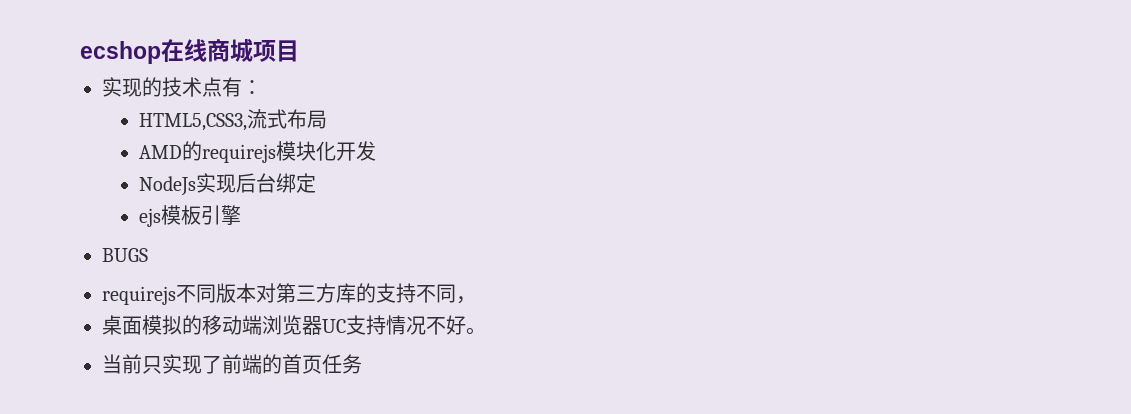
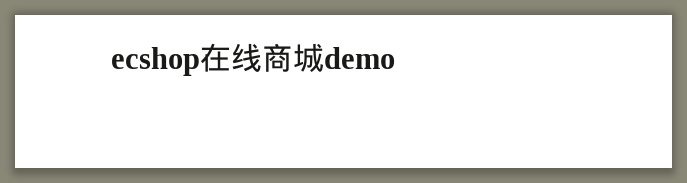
[253,40,299,62] [102,77,262,97] [138,109,327,131] [138,141,376,163] [138,173,316,196] [138,205,241,227] [102,248,148,262] [102,283,476,305] [102,315,486,335] [102,354,362,374] 项目 // 实现的技术点有： // HTML5,CSS3,流式布局 // AMD的requirejs模块化开发 // NodeJs实现后台绑定 // ejs模板引擎 // BUGS // requirejs不同版本对第三方库的支持不同， // 桌面模拟的移动端浏览器UC支持情况不好。 // 当前只实现了前端的首页任务 -> [324,47,395,69] demo

